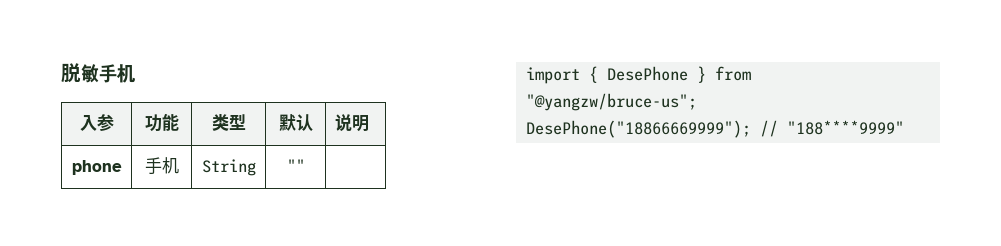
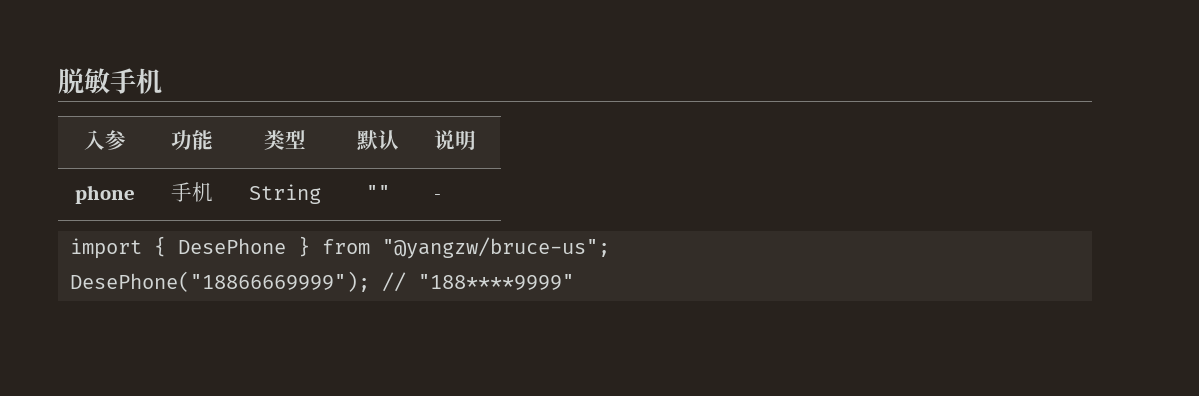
(305, 165) none -> [433,194,441,200] -

